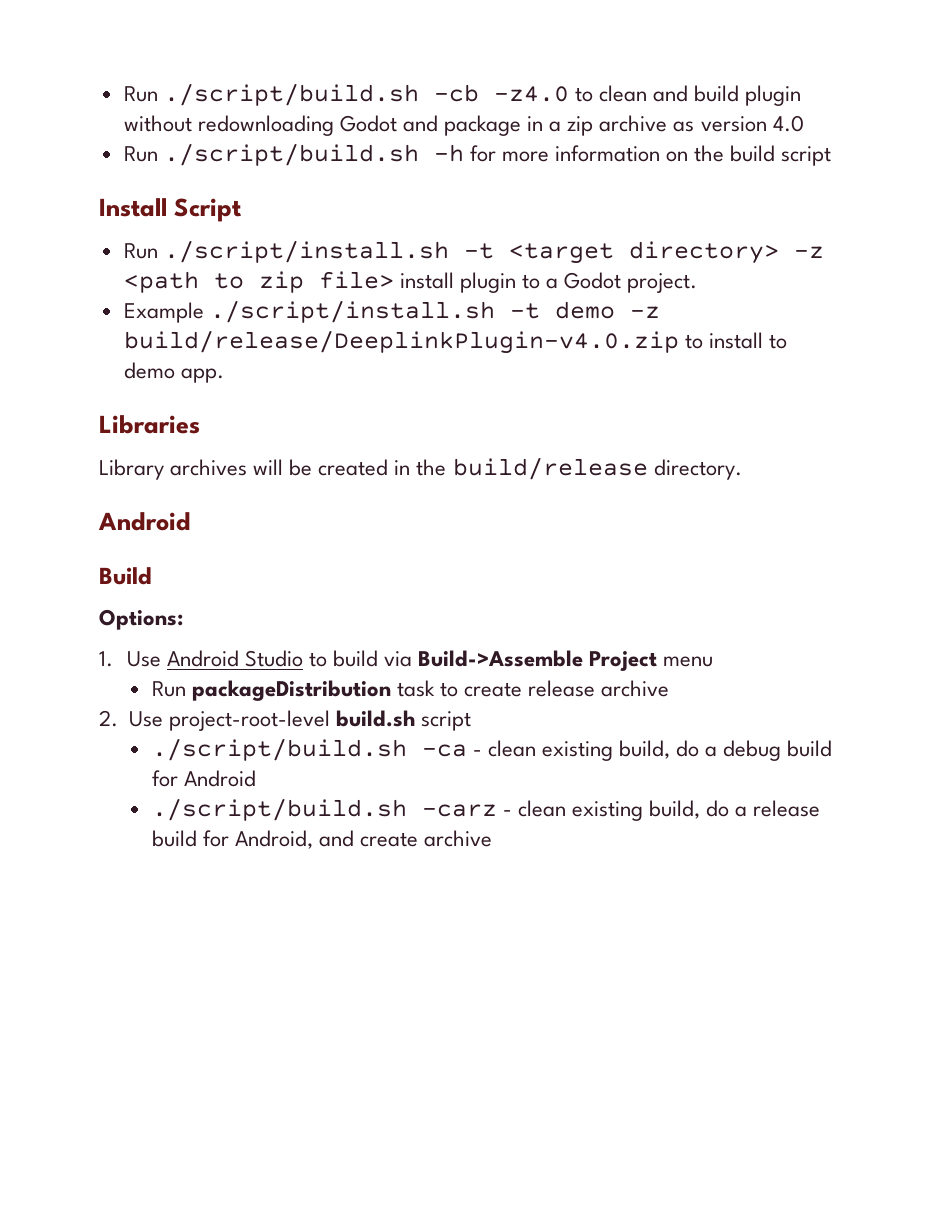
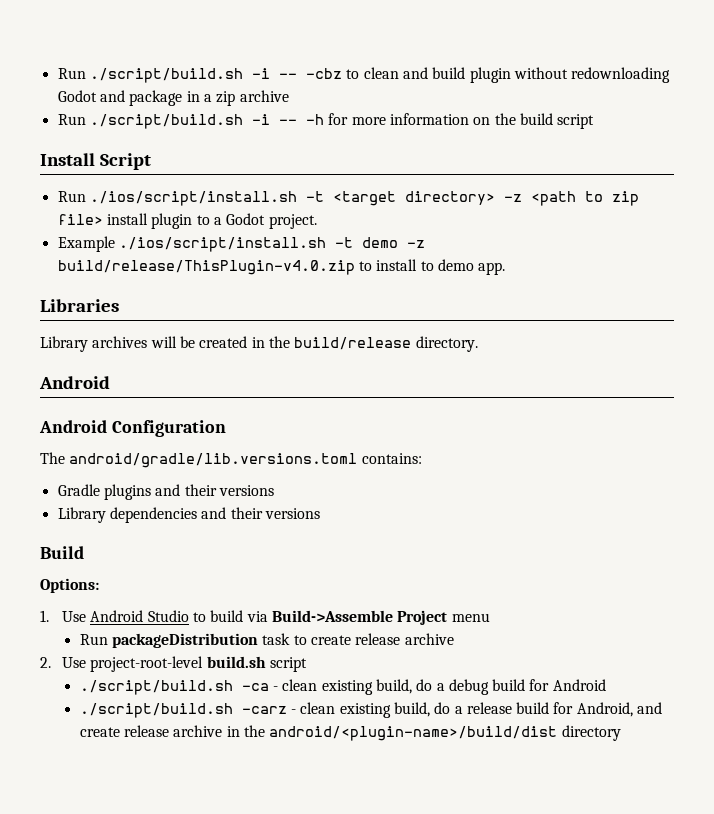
[123,83,569,106] Run ./script/build.sh -cb -z4.0 -> [57,68,342,83] Run ./script/build.sh -i -- -cbz
[673,115,804,132] [123,143,419,166] as version 4.0 // Run ./script/build.sh -> [57,114,297,129] // Run ./script/build.sh -i --
[163,240,449,263] ./script/install.sh -> [89,191,297,206] ./ios/script/install.sh
[209,300,495,323] ./script/install.sh -> [118,237,326,252] ./ios/script/install.sh
[123,330,679,354] build/release/DeeplinkPlugin-v4.0.zip -> [57,260,355,275] build/release/ThisPlugin-v4.0.zip
(191, 521) none -> [39,420,226,437] [40,452,422,468] [57,484,274,500] [57,507,320,523] // Android Configuration // The android/gradle/lib.versions.toml contains: // Gradle plugins and their versions // Library dependencies and their versions
[423,830,492,847] archive -> [123,725,621,741] release archive in the android/<plugin-name>/build/dist directory

